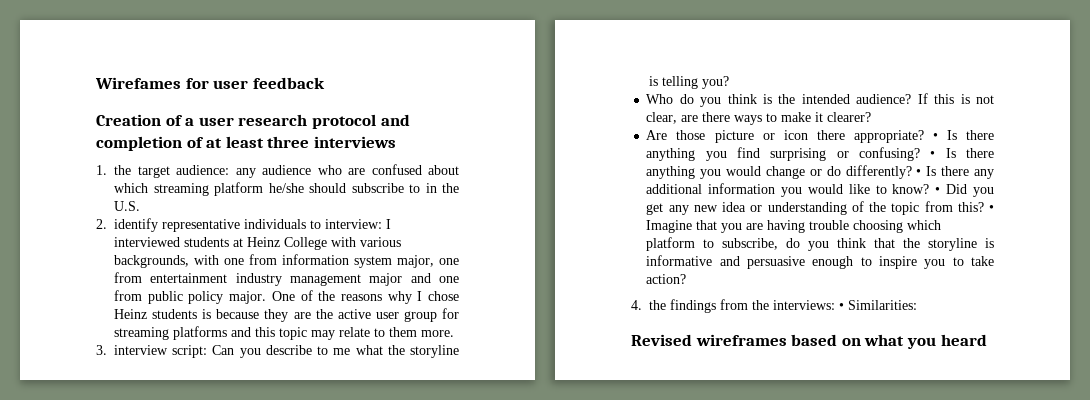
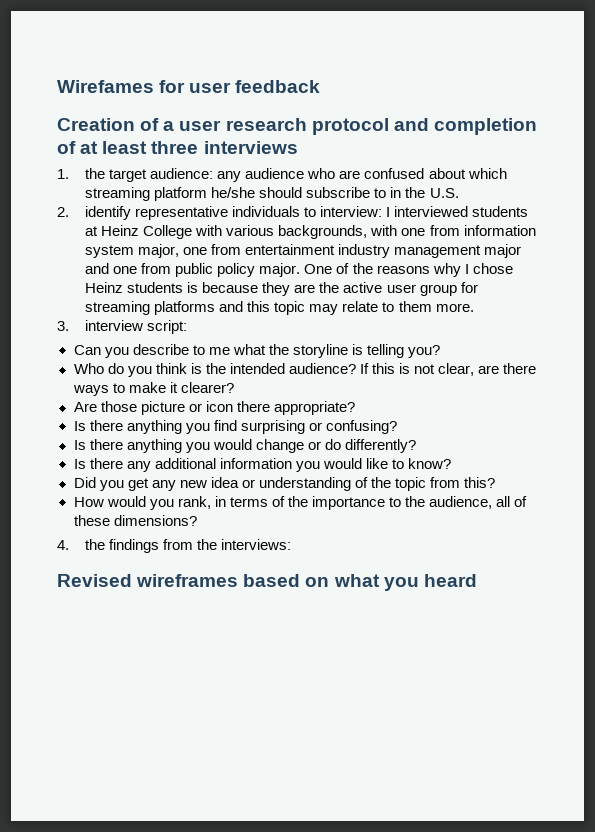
(208, 351) none -> (188, 327) //
[932,133,938,140] • -> (355, 408) //
[930,151,936,158] • -> (397, 427) //
[916,169,922,176] • -> (416, 446) //
[935,187,941,194] • -> (451, 463) //
[989,205,994,212] [646,220,942,233] [646,237,994,251] [646,255,994,269] [646,274,687,284] • Imagine that you are having trouble choosing which platform to subscribe, do you think that the storyline is informative and persuasive enough to inspire you to take action? -> [73,496,528,510] [73,515,197,526] // How would you rank, in terms of the importance to the audience, all of these dimensions?
[839,300,917,310] • Similarities: -> (292, 544) none

